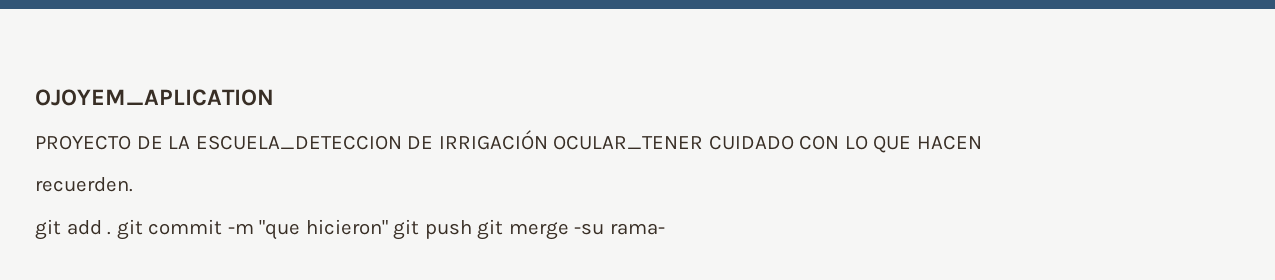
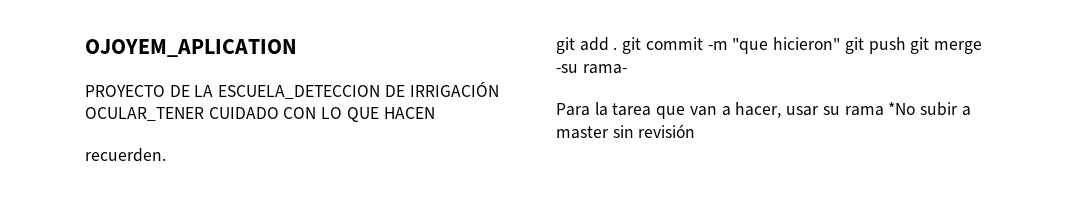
(665, 229) none -> [556,102,971,119] [556,124,696,139] // Para la tarea que van a hacer, usar su rama *No subir a master sin revisión

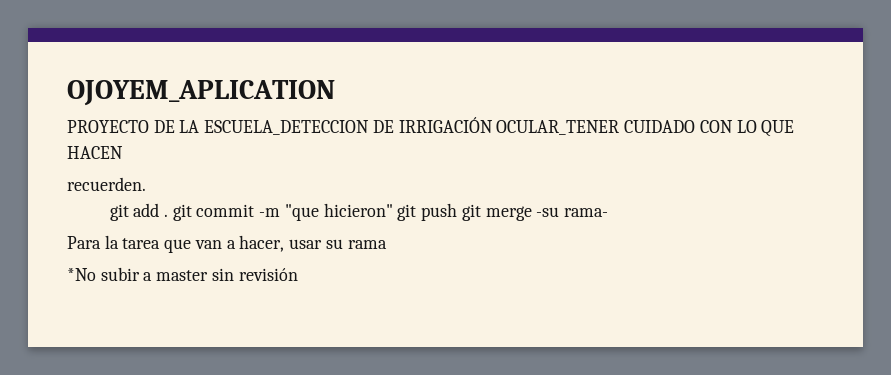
(884, 111) none -> (387, 244) //

